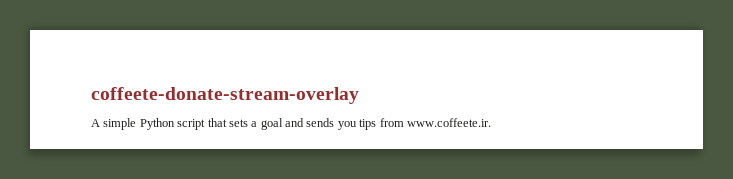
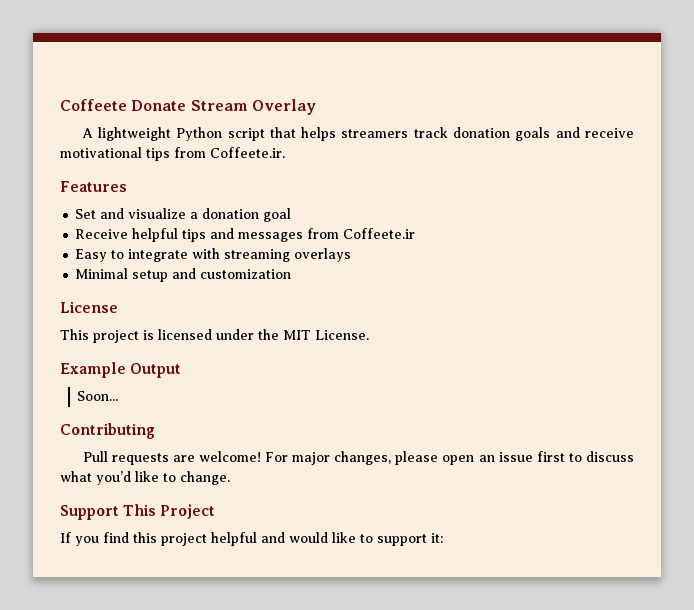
[91,87,359,104] coffeete-donate-stream-overlay -> [60,99,316,115] Coffeete Donate Stream Overlay
[103,118,137,130] simple -> [97,127,171,141] lightweight
[228,118,491,130] sets a goal and sends you tips from www.coffeete.ir. -> [301,127,635,141] [60,147,285,161] [60,181,127,192] [75,208,292,222] [75,228,416,242] [75,248,352,262] [75,268,292,282] [60,301,118,313] [60,329,369,343] [60,362,182,378] [77,391,119,401] [60,423,155,439] [82,451,634,465] [60,471,230,485] [60,504,216,520] [60,532,443,546] helps streamers track donation goals and receive motivational tips from Coffeete.ir. // Features // Set and visualize a donation goal // Receive helpful tips and messages from Coffeete.ir // Easy to integrate with streaming overlays // Minimal setup and customization // License // This project is licensed under the MIT License. // Example Output // Soon... // Contributing // Pull requests are welcome! For major changes, please open an issue first to discuss what you’d like to change. // Support This Project // If you find this project helpful and would like to support it:

